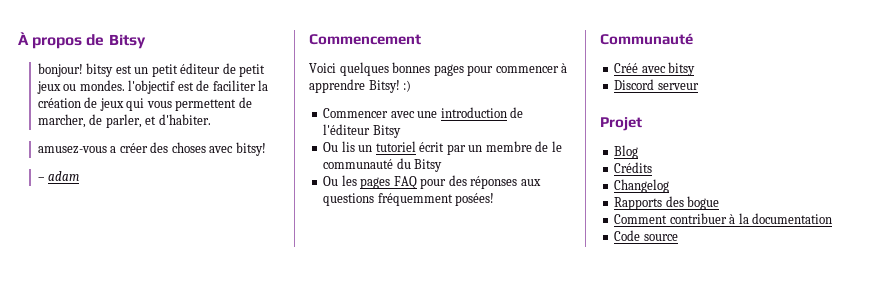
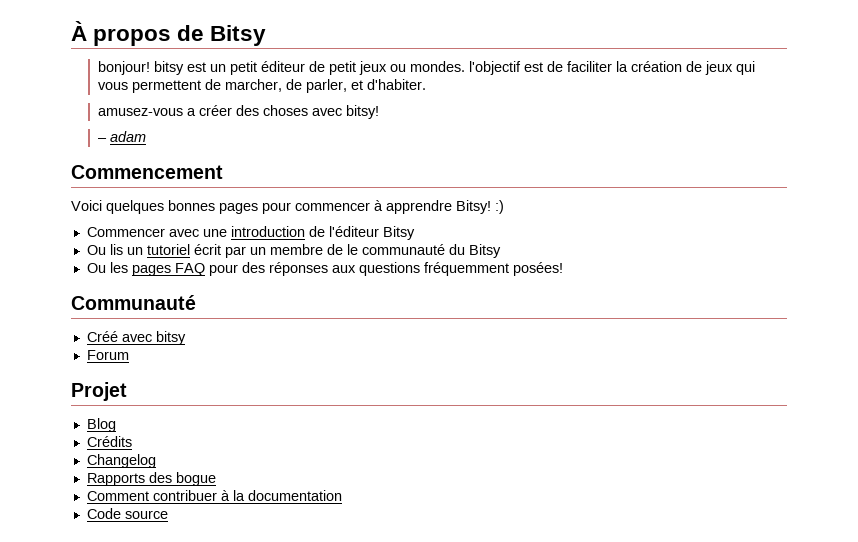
[614,79,699,90] Discord serveur -> [86,350,129,360] Forum

